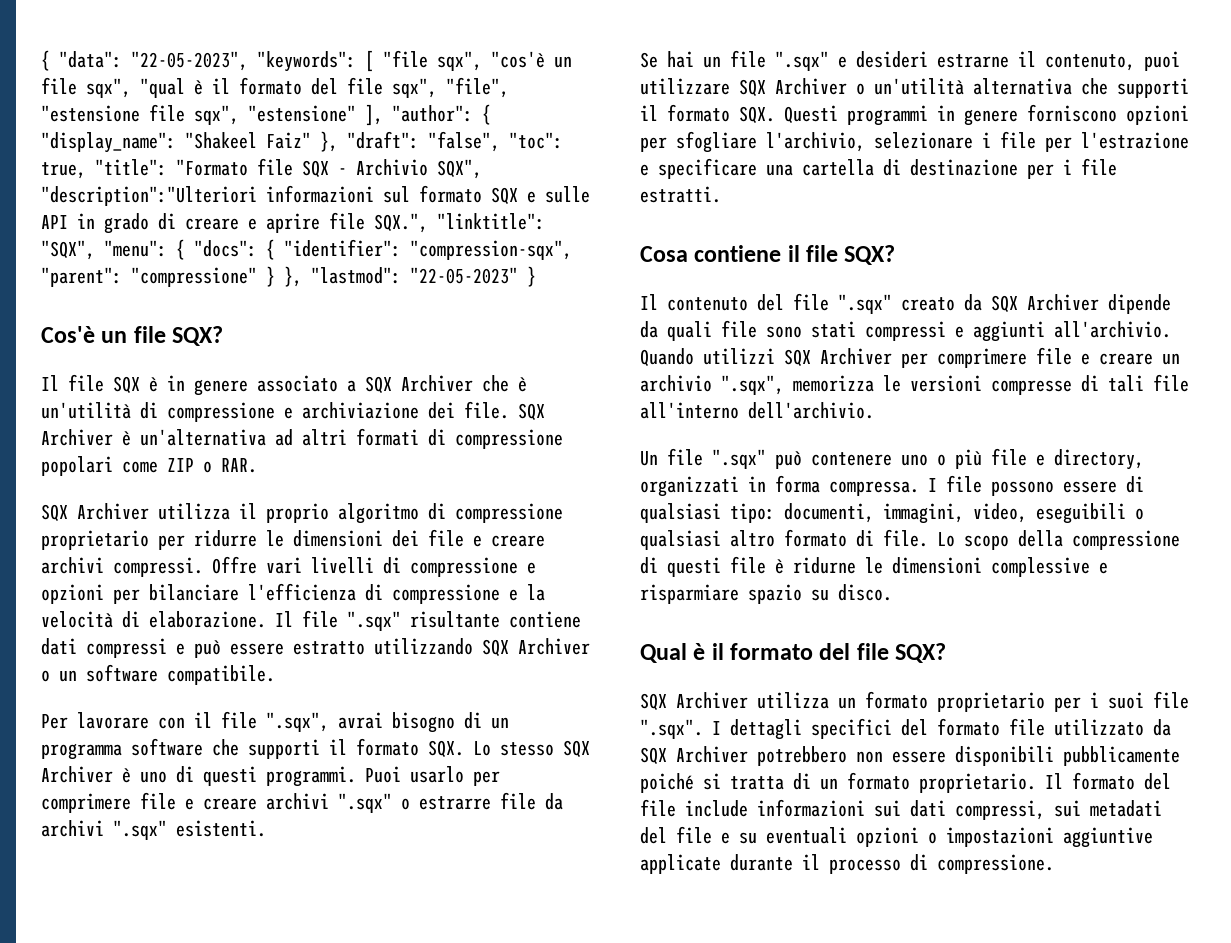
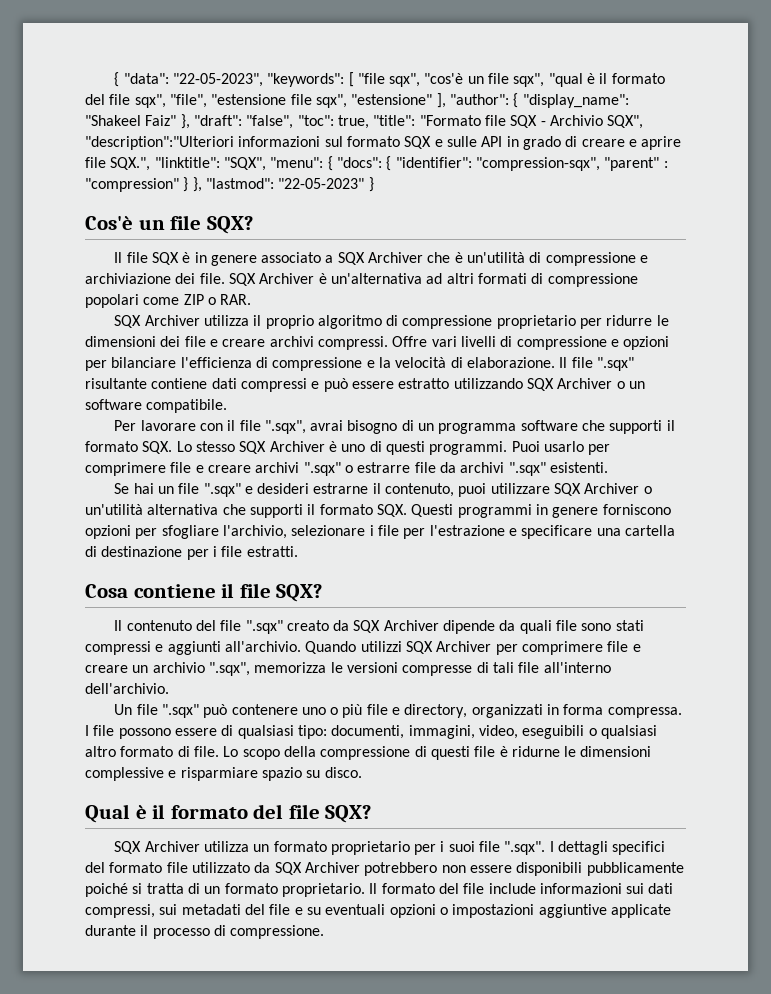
[41,267,257,287] "parent": "compressione" -> [604,157,668,171] [85,178,179,192] "parent" : "compression"

